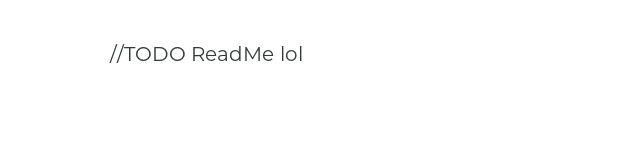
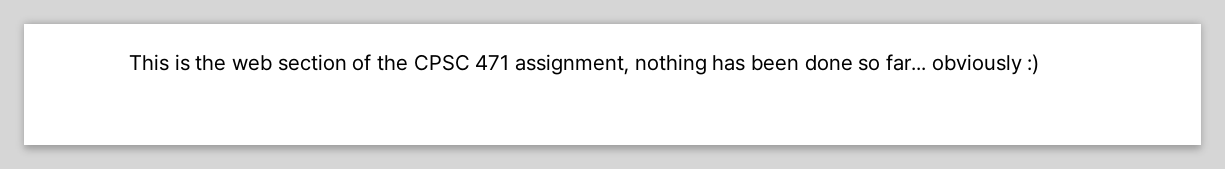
[109,44,303,63] //TODO ReadMe lol -> [129,54,1040,75] This is the web section of the CPSC 471 assignment, nothing has been done so far... obviously :)

